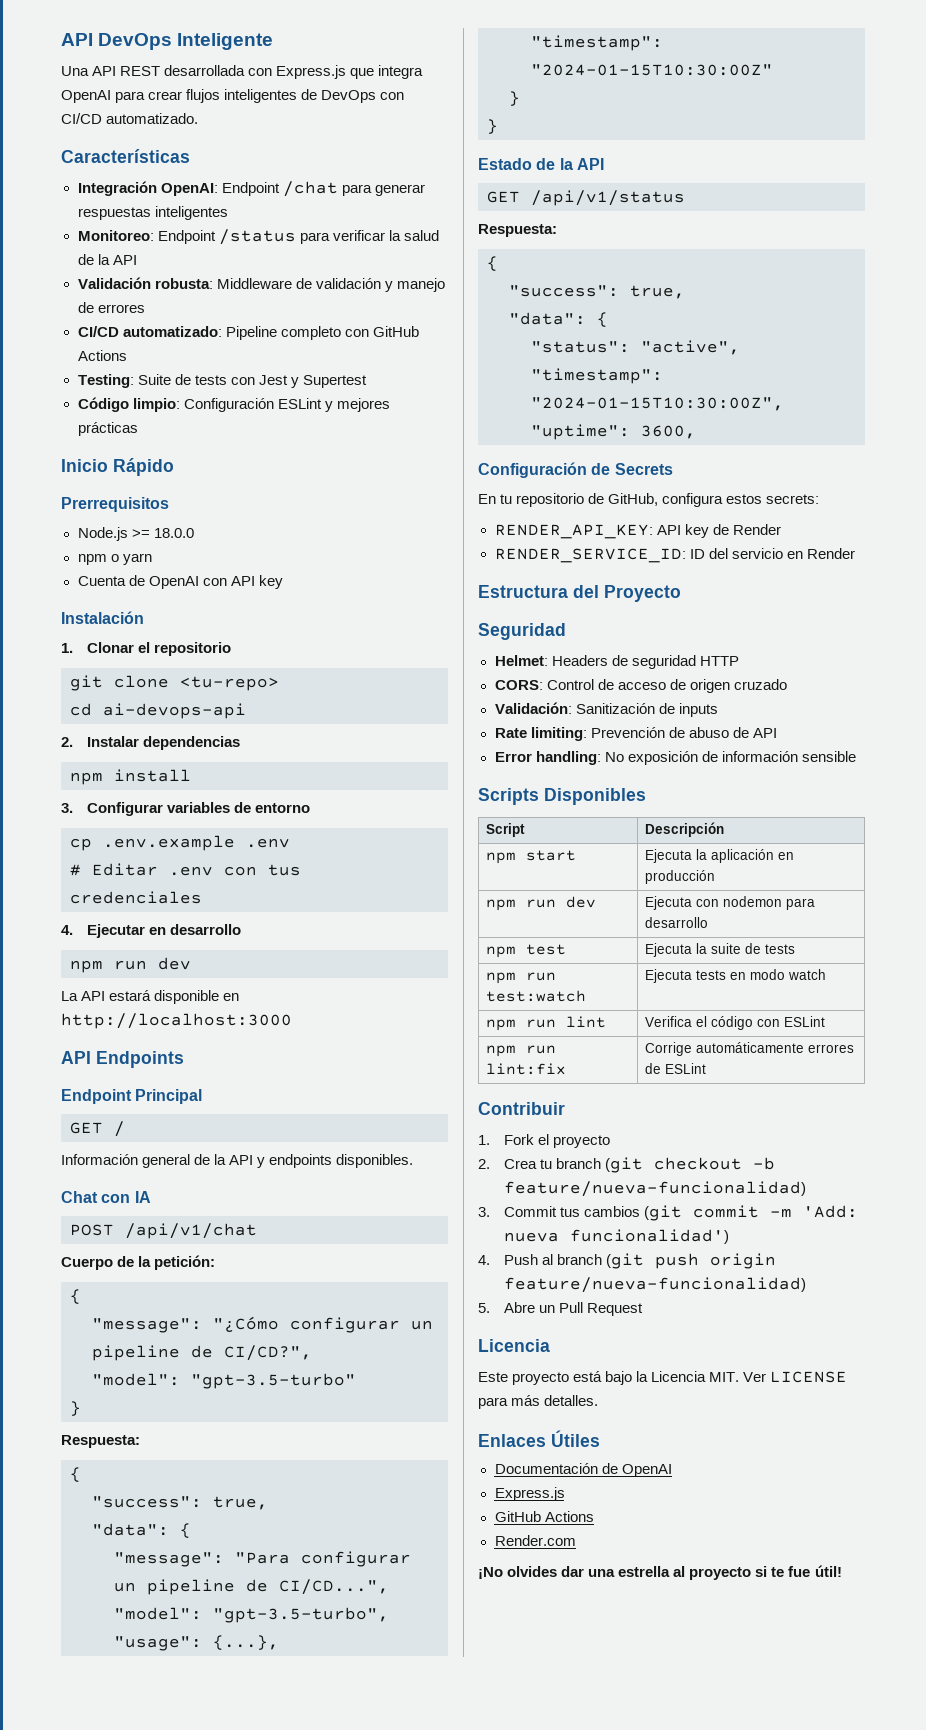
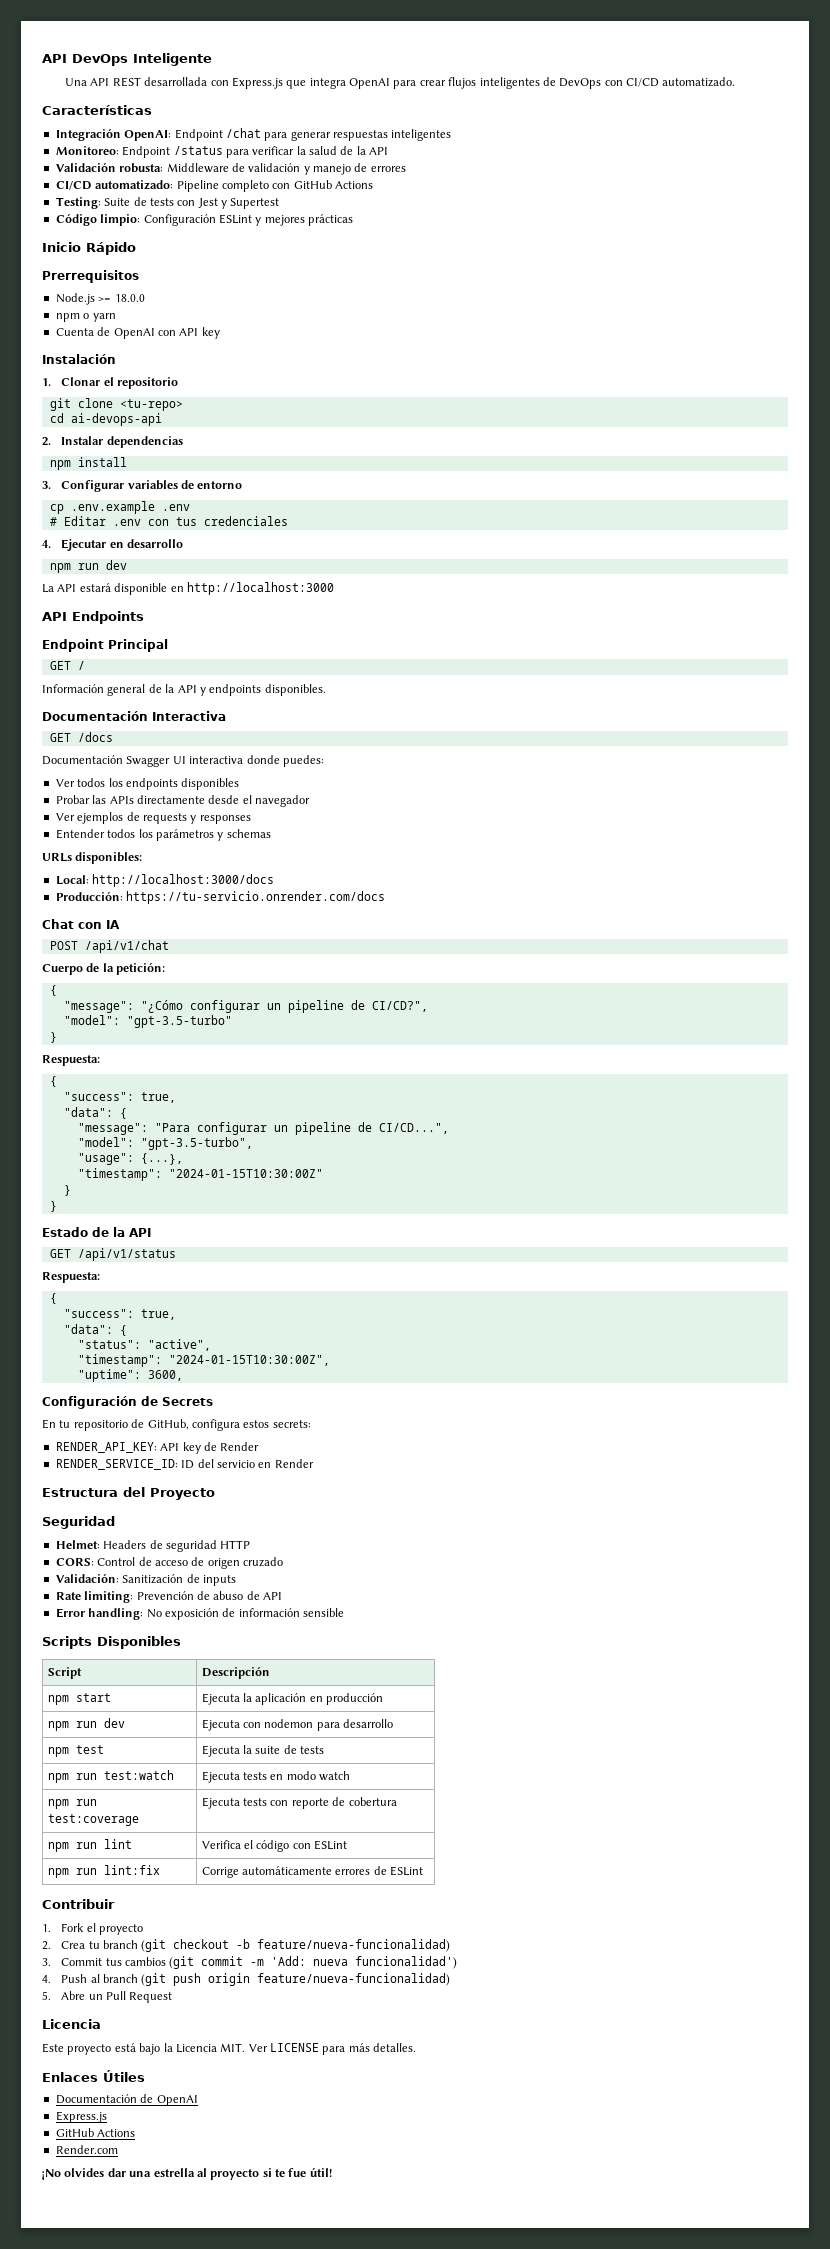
(414, 1161) none -> [42,711,226,721] [49,732,113,742] [42,755,324,767] [55,778,240,790] [55,795,310,807] [55,812,251,824] [55,829,271,841] [42,852,143,864] [55,874,275,887] [55,891,386,904] // Documentación Interactiva // GET /docs // Documentación Swagger UI interactiva donde puedes: // Ver todos los endpoints disponibles // Probar las APIs directamente desde el navegador // Ver ejemplos de requests y responses // Entender todos los parámetros y schemas // URLs disponibles: // Local: http://localhost:3000/docs // Producción: https://tu-servicio.onrender.com/docs
(827, 974) none -> [47,1799,97,1809] [47,1814,139,1826] [201,1797,397,1809] // npm run test:coverage | Ejecuta tests con reporte de cobertura

